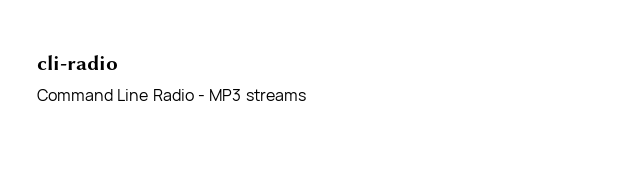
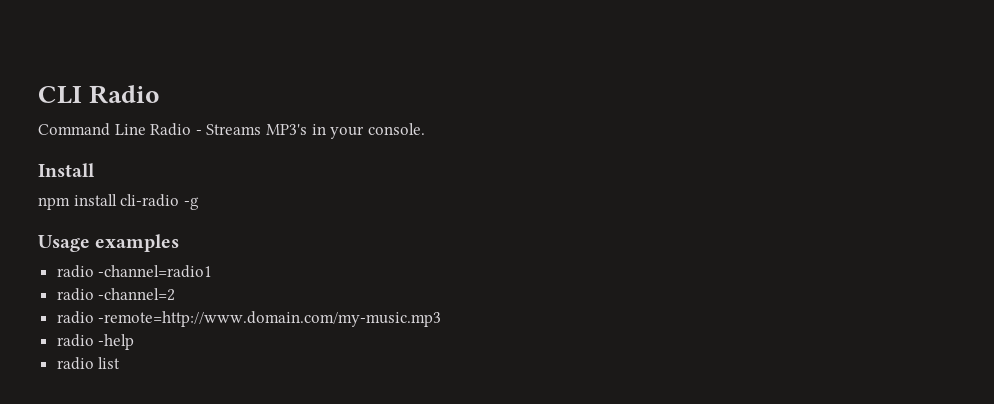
[37,55,118,70] cli-radio -> [38,85,161,104] CLI Radio
[209,89,306,101] MP3 streams -> [206,123,425,139] [38,163,95,177] [38,194,199,210] [38,234,180,252] [56,265,213,278] [56,288,176,301] [56,311,442,327] [56,334,135,350] [56,357,121,370] Streams MP3's in your console. // Install // npm install cli-radio -g // Usage examples // radio -channel=radio1 // radio -channel=2 // radio -remote=http://www.domain.com/my-music.mp3 // radio -help // radio list

